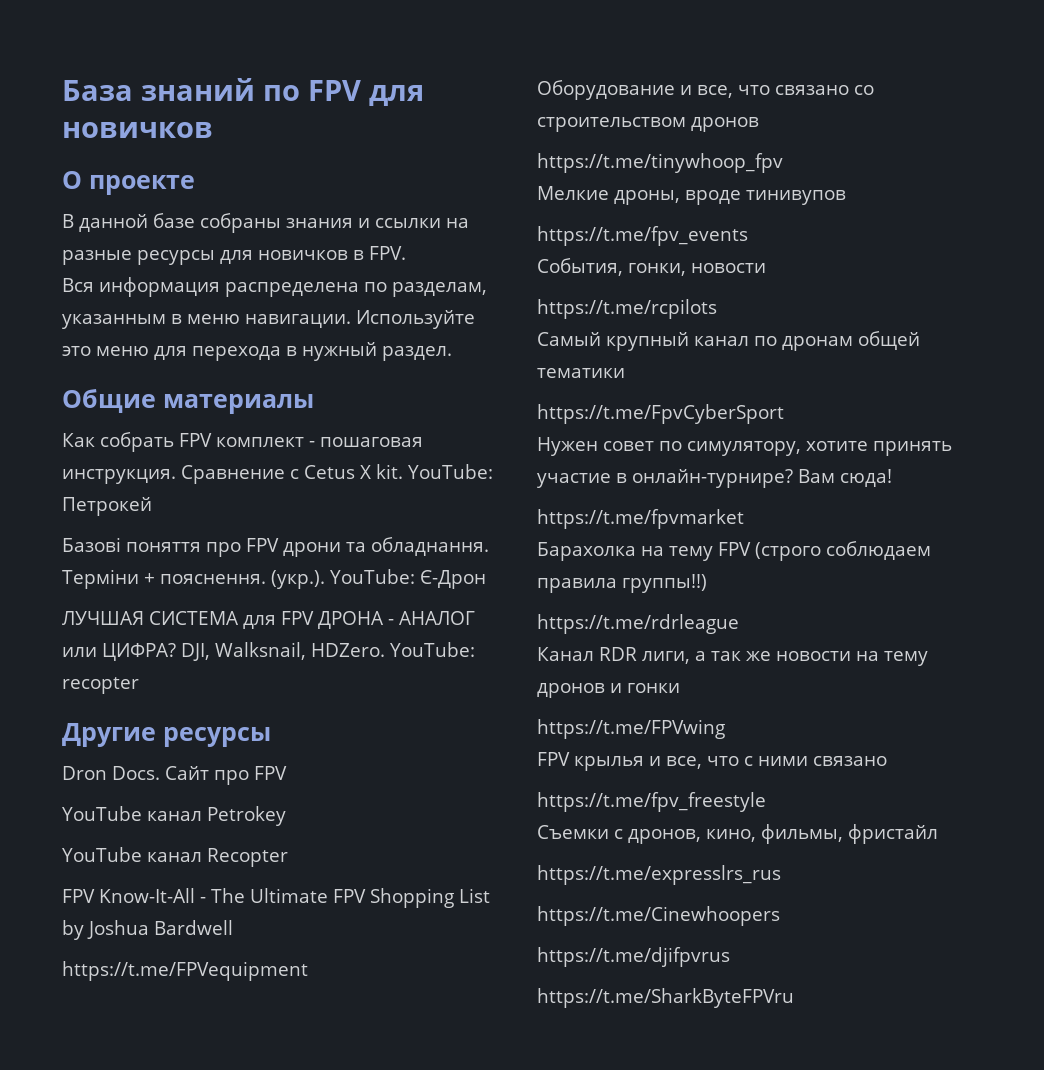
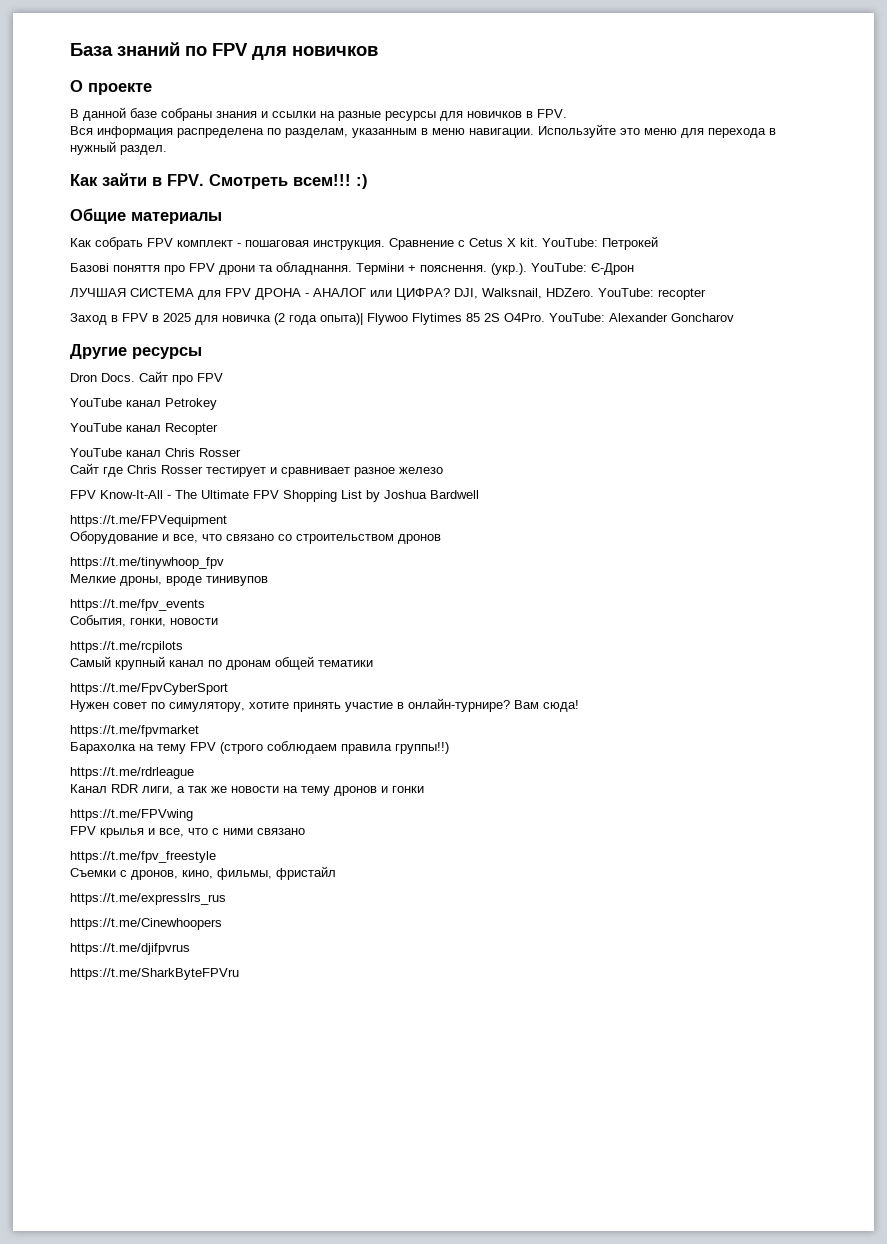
(452, 353) none -> [70,173,368,189] // Как зайти в FPV. Смотреть всем!!! :)
(139, 685) none -> [70,313,734,325] // Заход в FPV в 2025 для новичка (2 года опыта)| Flywoo Flytimes 85 2S O4Pro. YouTube: Alexander Goncharov
(288, 857) none -> [70,448,241,457] [70,463,443,477] // YouTube канал Chris Rosser // Сайт где Chris Rosser тестирует и сравнивает разное железо

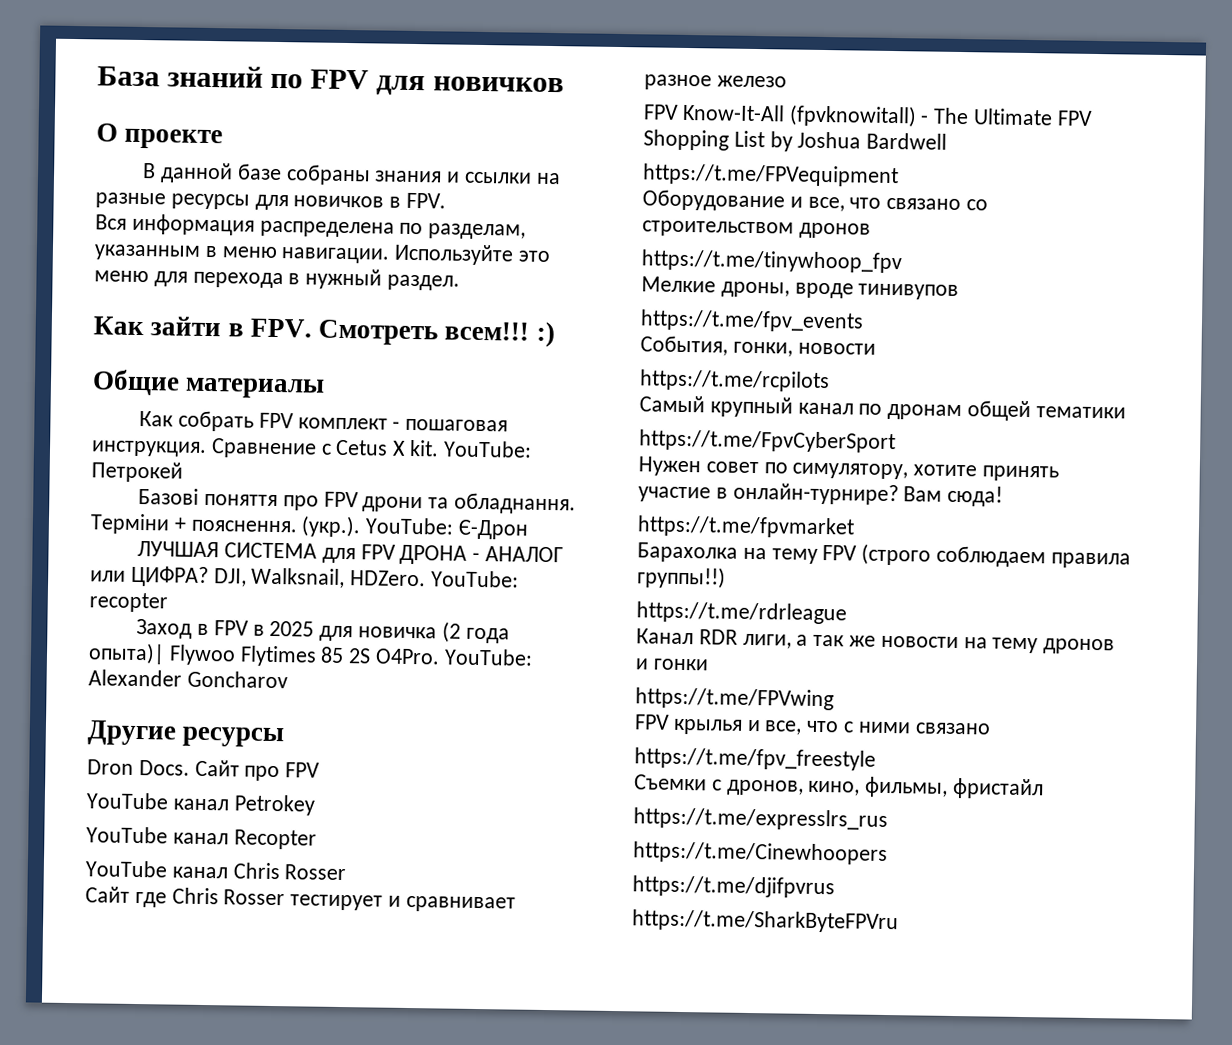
(163, 494) none -> [788,104,917,128] (fpvknowitall)

